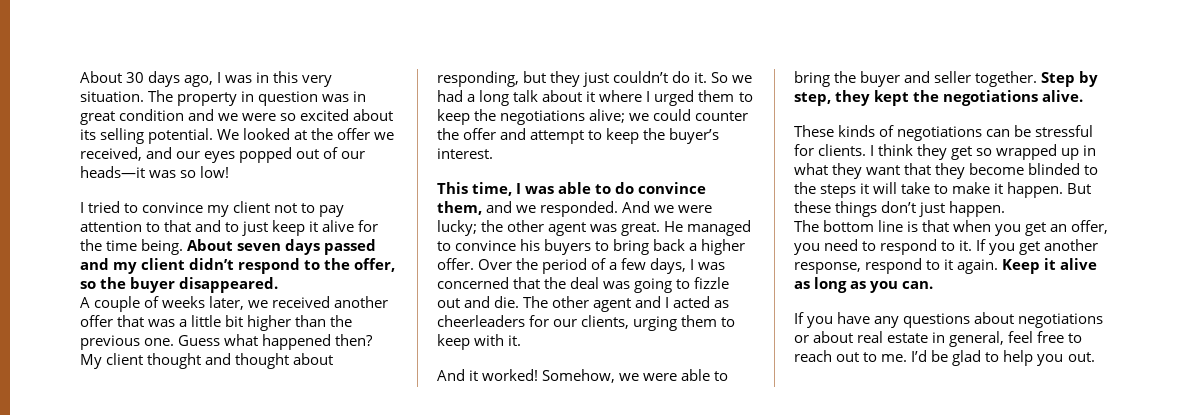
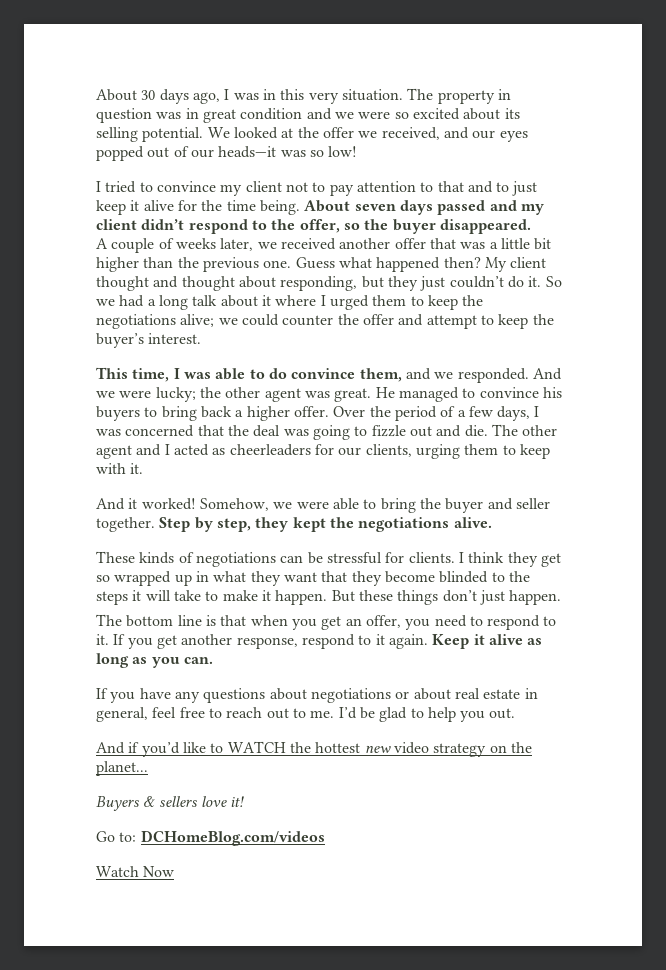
(1095, 357) none -> [96,741,532,757] [96,761,148,776] [96,796,245,811] [96,830,325,846] [96,866,175,877] // And if you’d like to WATCH the hottest new video strategy on the planet... // Buyers & sellers love it! // Go to: DCHomeBlog.com/videos // Watch Now

